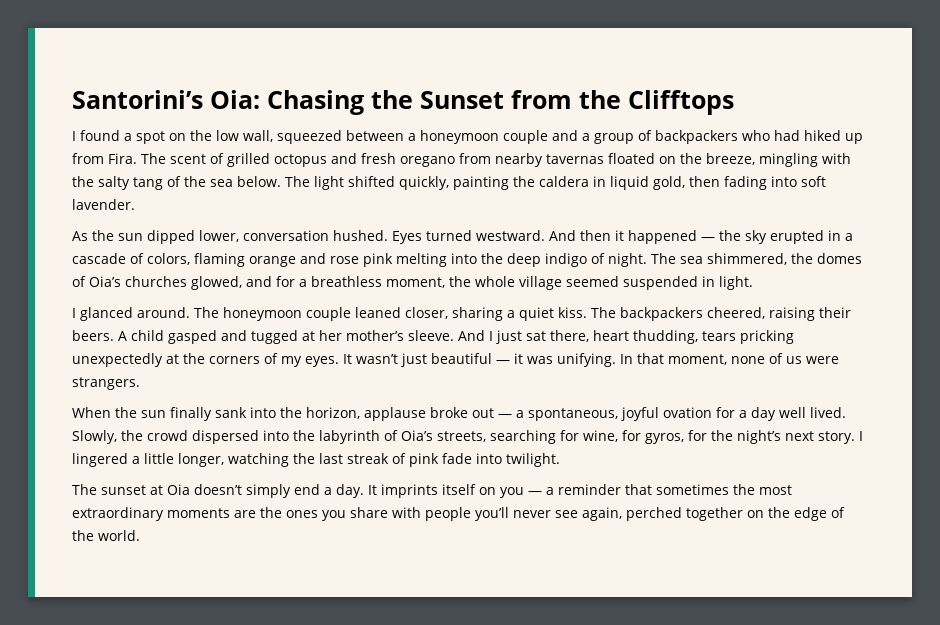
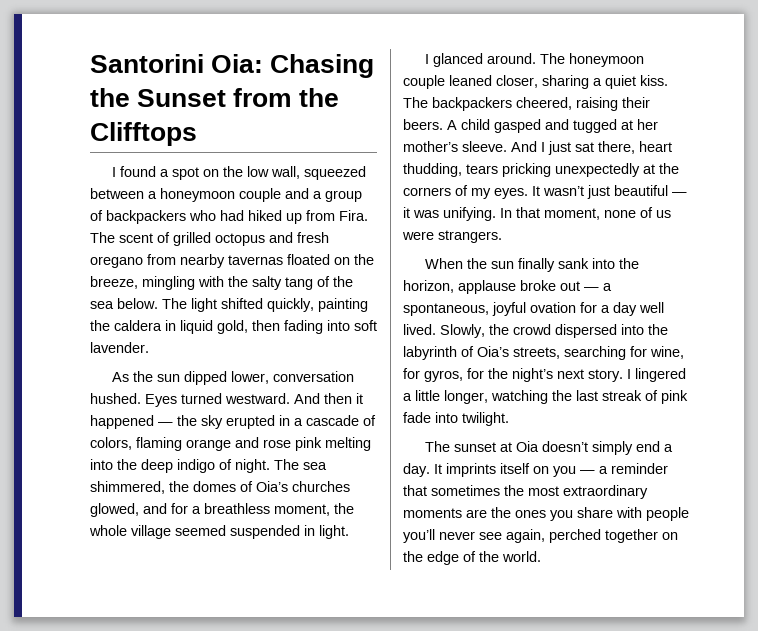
[72,90,203,109] Santorini’s -> [90,54,204,73] Santorini

